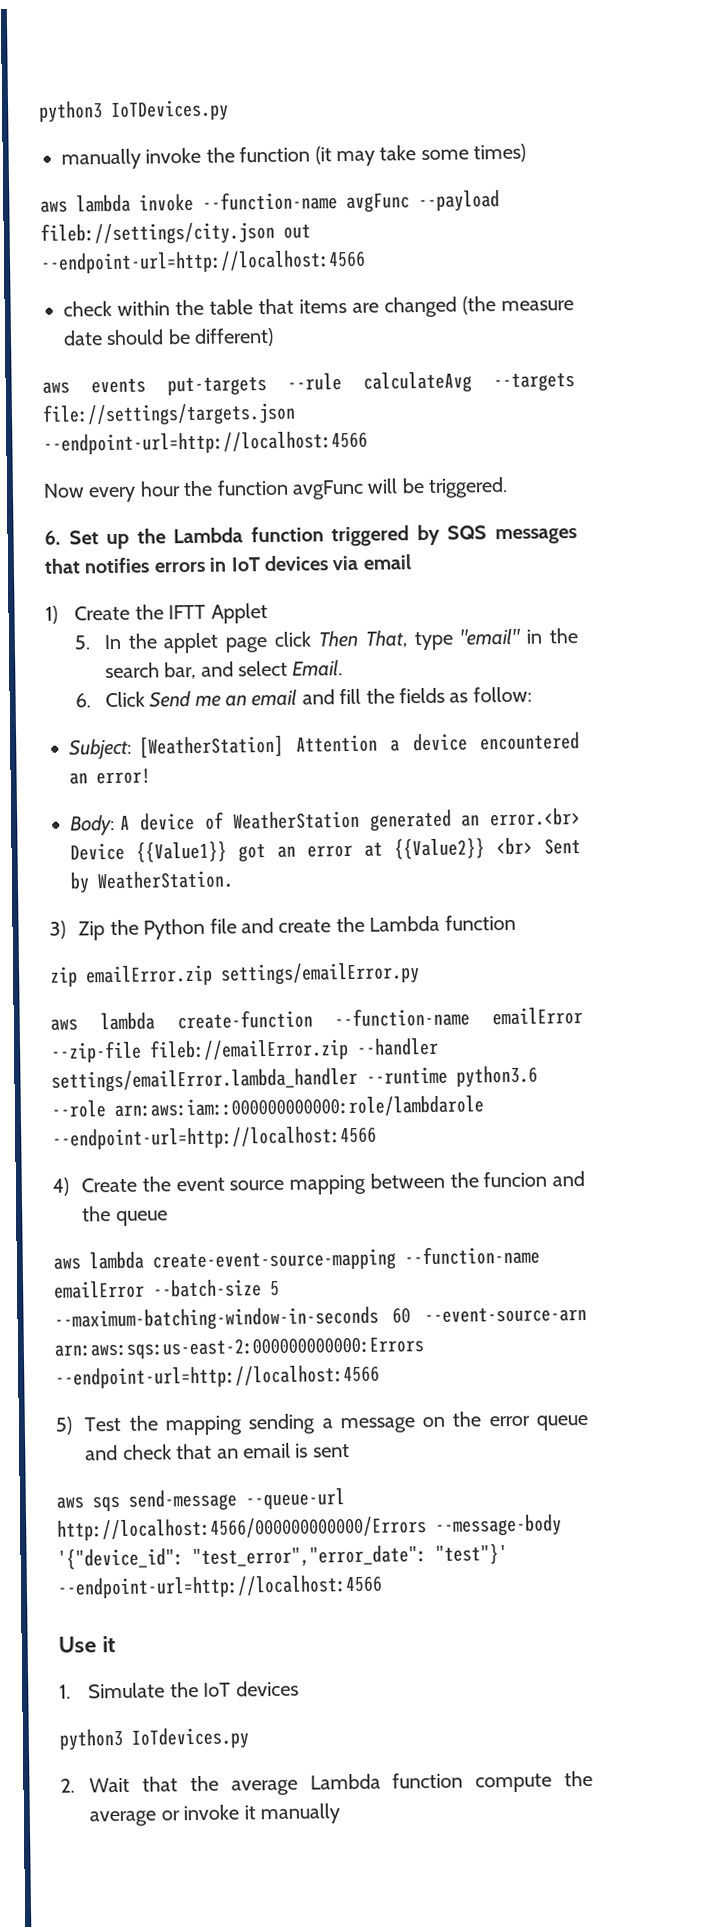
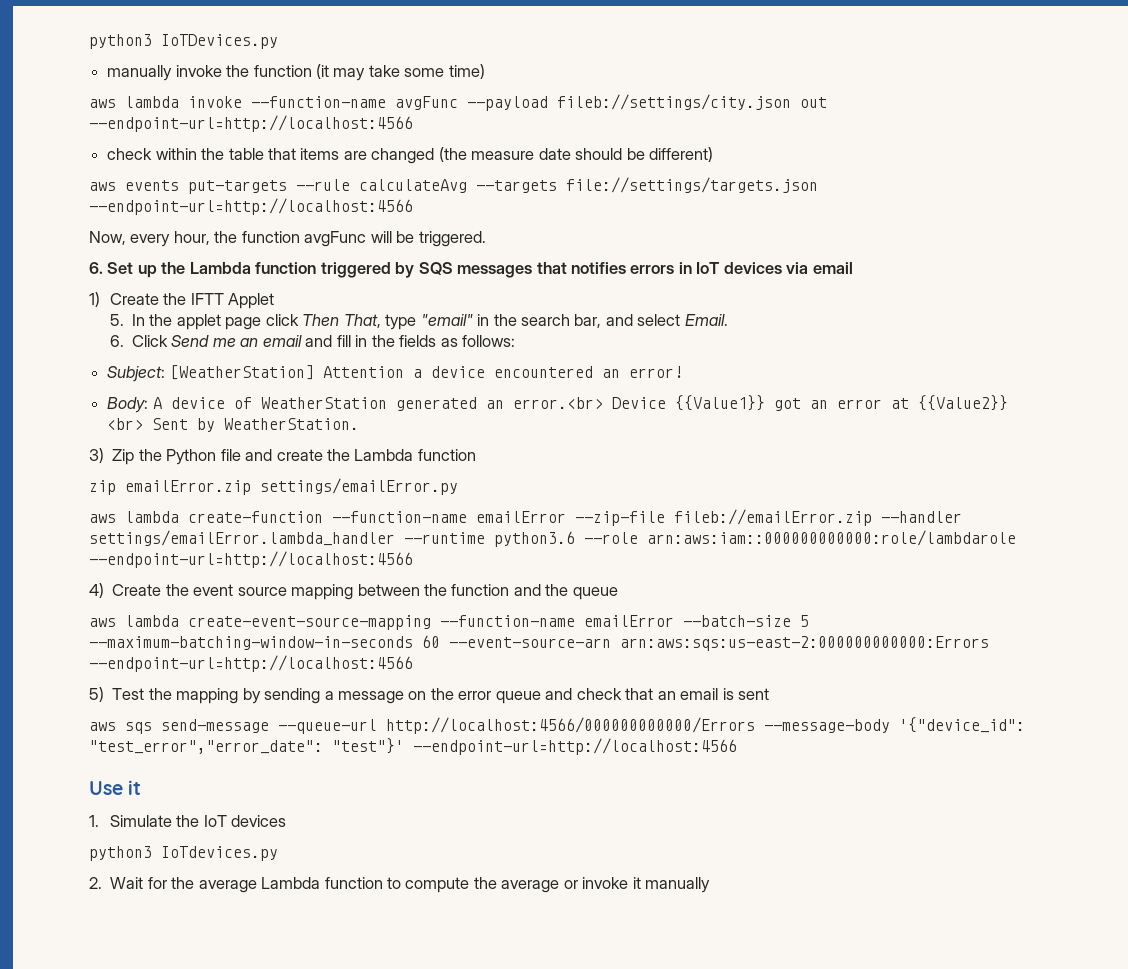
[473,143,527,163] times) -> [448,64,485,79] time)
[43,481,181,503] Now every hour -> [89,231,210,247] Now, every hour,
(362, 696) none -> [355,335,368,347] in
[472,686,532,703] follow: -> [462,335,516,347] follows:
[483,1171,548,1188] funcion -> [451,584,510,596] function
(242, 1425) none -> [242,688,261,704] by
[142,1776,179,1792] that -> [147,877,167,889] for
(464, 1780) none -> [386,877,401,889] to

